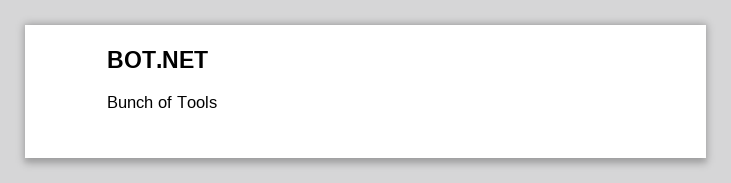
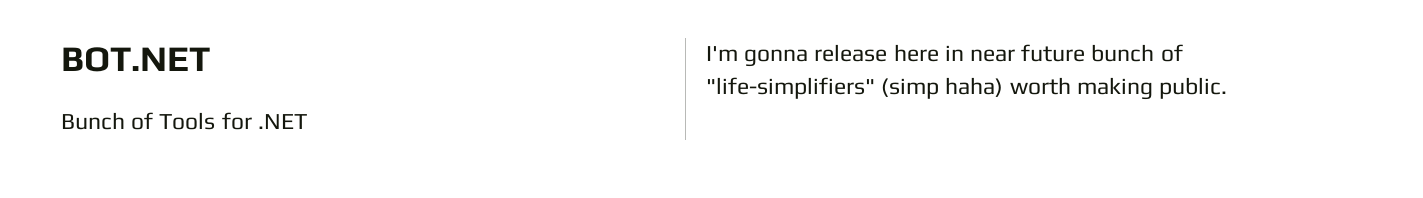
(217, 102) none -> [221,112,307,130] [706,44,1183,67] [706,77,1228,100] for .NET // I'm gonna release here in near future bunch of "life-simplifiers" (simp haha) worth making public.

